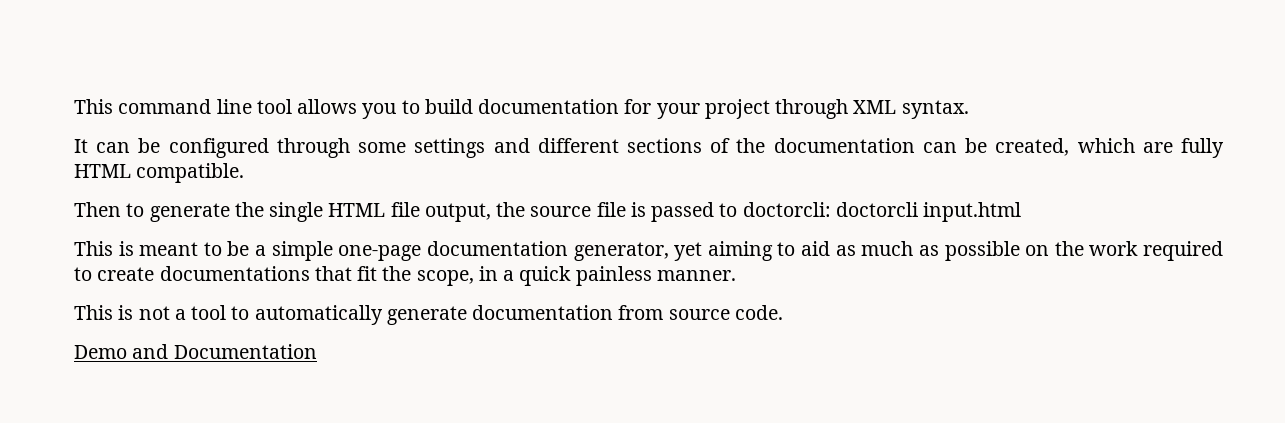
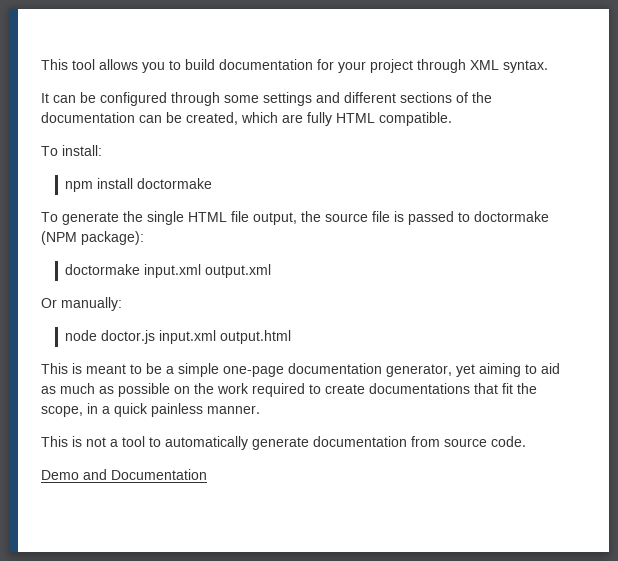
[74,99,252,114] This command line -> [41,59,68,70] This
[74,202,145,217] Then to -> [41,145,102,156] [65,178,213,192] [41,212,58,222] To install: // npm install doctormake // To
[742,202,1022,222] doctorcli: doctorcli input.html -> [474,211,549,222] [41,231,144,245] [65,264,272,278] [41,297,122,311] [65,330,292,344] doctormake (NPM package): // doctormake input.xml output.xml // Or manually: // node doctor.js input.xml output.html

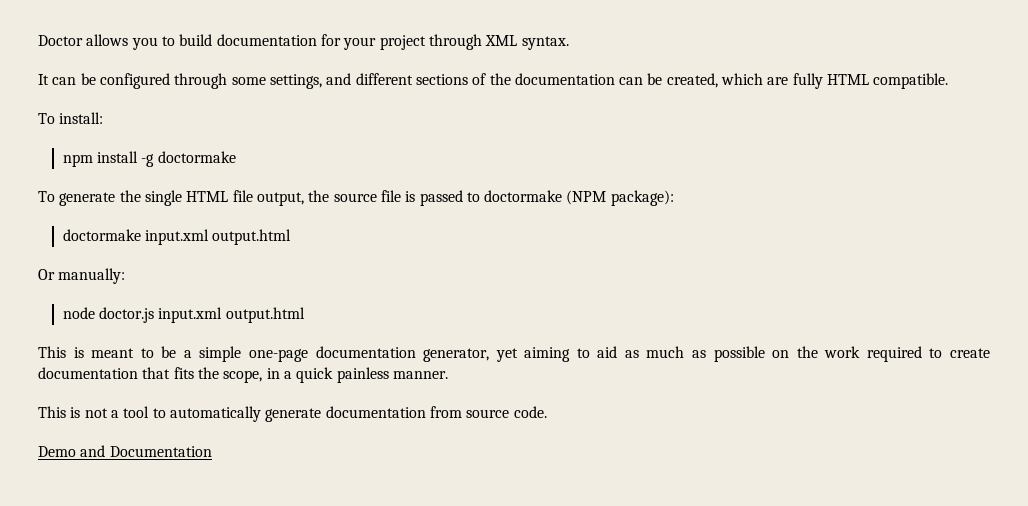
[41,59,95,70] This tool -> [38,35,83,46] Doctor
[263,92,312,106] settings -> [269,74,322,89] settings,
(134, 183) none -> [141,154,155,167] -g
[205,264,272,278] output.xml -> [212,229,292,245] output.html
[369,383,513,394] documentations that fit -> [38,367,194,379] documentation that fits

